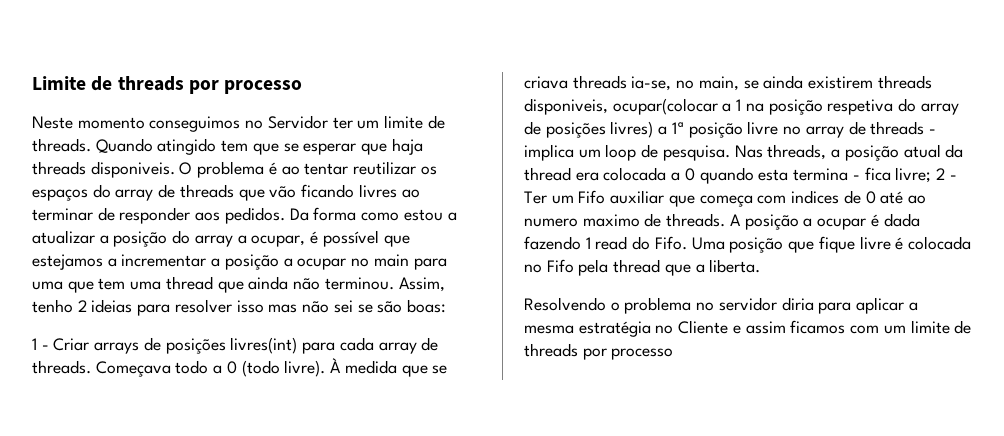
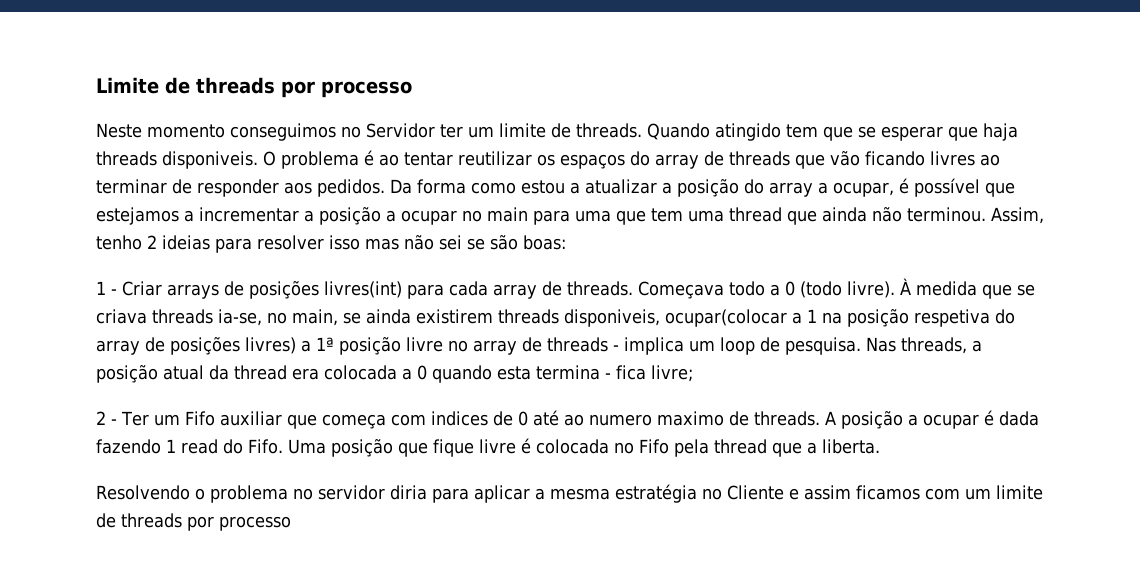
(932, 175) none -> (693, 373) //

